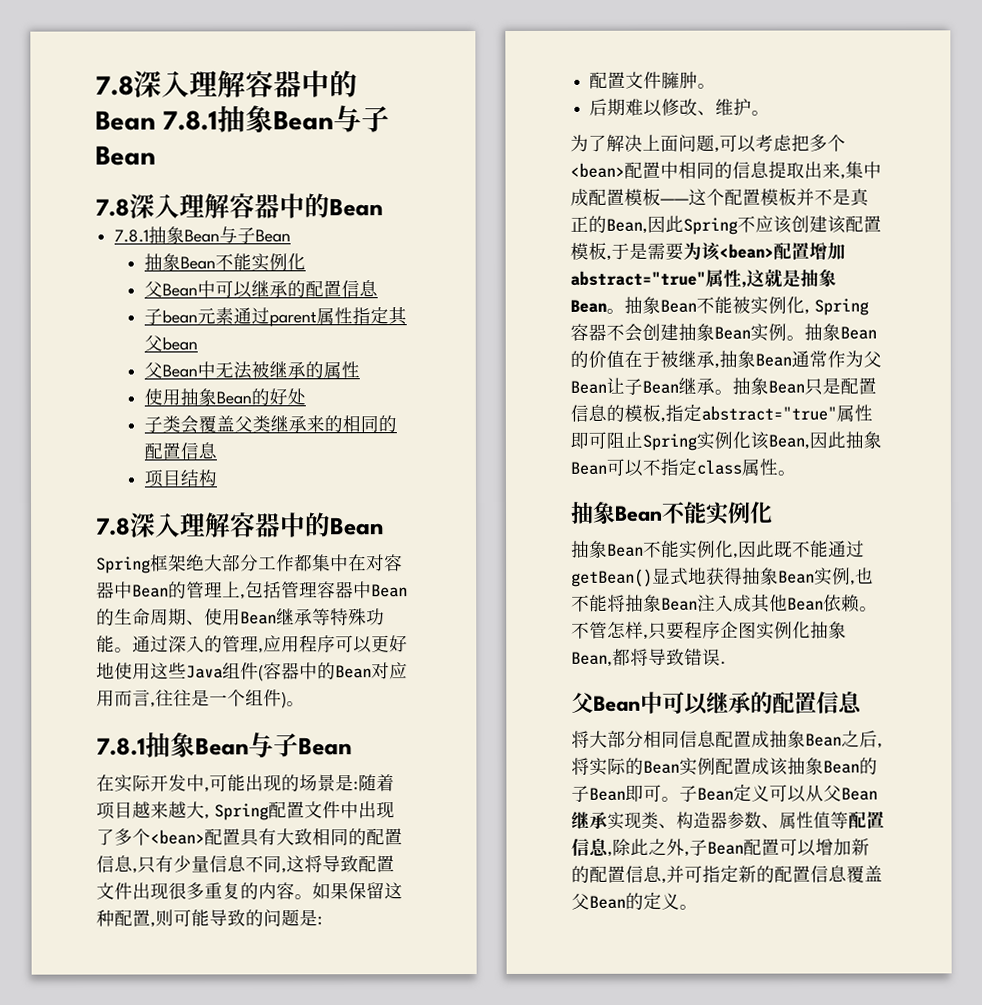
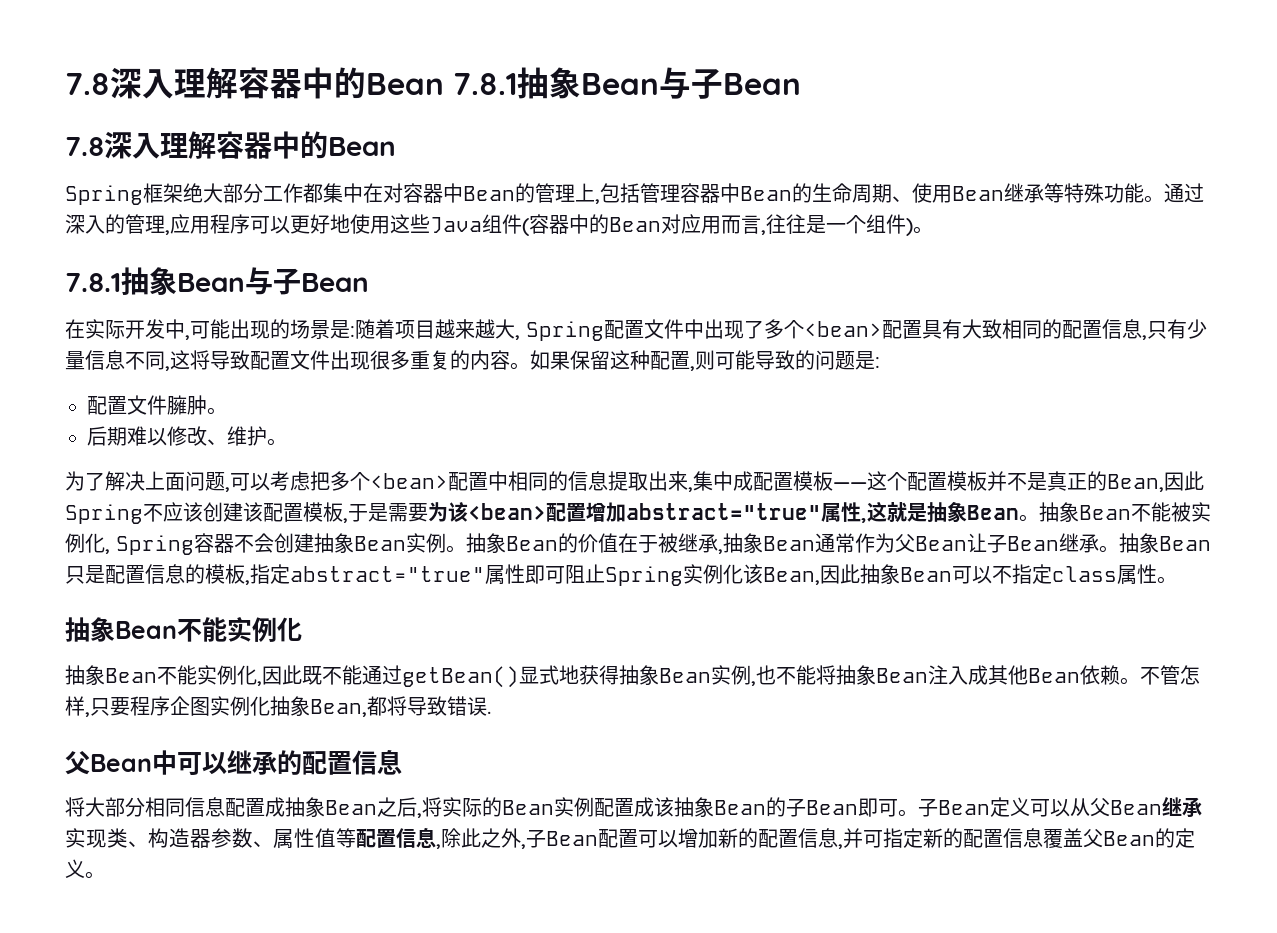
[114,226,292,244] [143,253,306,272] [143,280,378,299] [143,306,408,327] [143,335,198,352] [143,361,360,380] [143,388,306,406] [143,415,397,434] [143,442,217,460] [143,469,217,488] [96,512,384,538] // 7.8.1抽象Bean与子Bean // 抽象Bean不能实例化 // 父Bean中可以继承的配置信息 // 子bean元素通过parent属性指定其父bean // 父Bean中无法被继承的属性 // 使用抽象Bean的好处 // 子类会覆盖父类继承来的相同的配置信息 // 项目结构 // 7.8深入理解容器中的Bean -> (396, 146) none

